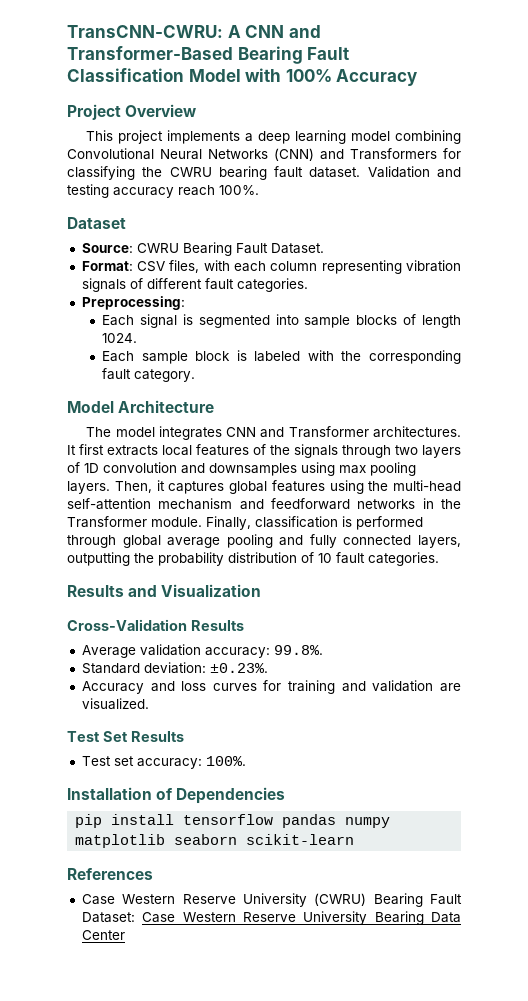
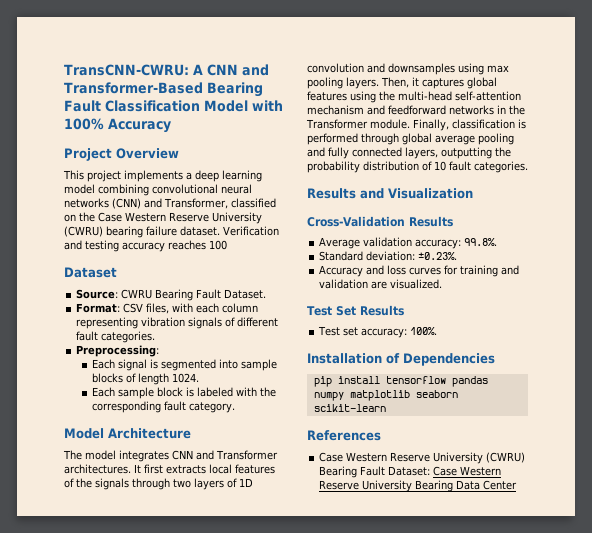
[67,148,461,161] [67,166,430,180] Convolutional Neural Networks (CNN) and Transformers for classifying the CWRU bearing fault dataset. Validation -> [152,184,252,194] [64,198,276,209] [64,212,262,224] [64,226,279,238] convolutional neural networks (CNN) and Transformer, classified on the Case Western Reserve University (CWRU) bearing failure dataset. Verification
[178,185,259,196] reach 100%. -> [168,240,227,250] reaches 100

